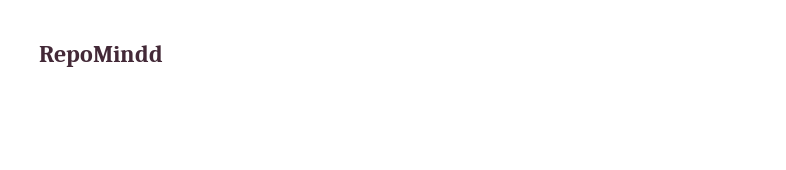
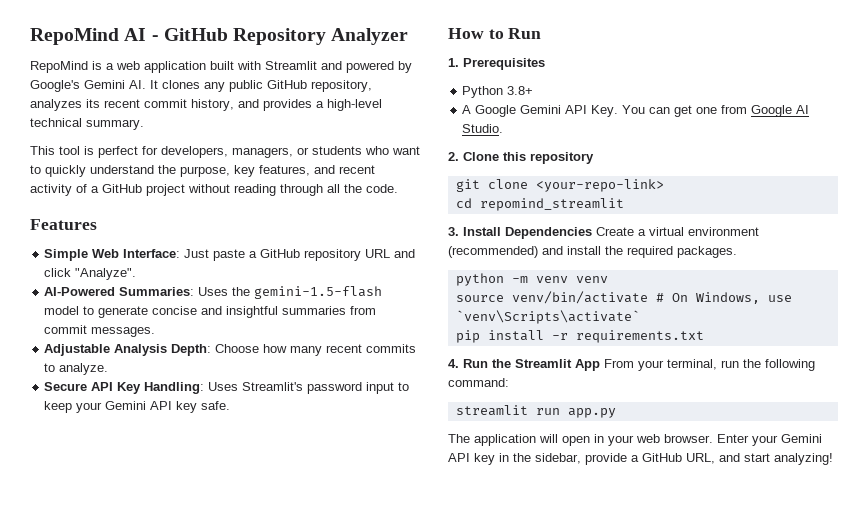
[39,45,163,67] RepoMindd -> [30,28,409,45] [30,61,412,73] [30,80,372,92] [30,99,382,111] [30,118,144,130] [30,146,420,158] [30,165,375,177] [30,184,398,196] [30,219,97,230] [44,249,416,261] [44,268,137,280] [44,286,383,299] [44,306,377,318] [44,325,156,337] [44,344,417,356] [44,363,109,375] [44,382,410,394] [44,401,231,413] [448,28,542,39] [448,58,545,70] [462,86,534,98] [462,105,810,117] [462,124,504,133] [448,152,594,164] [455,179,664,192] [455,198,624,211] [448,227,759,239] [448,246,737,258] [455,273,608,286] [455,291,792,304] [455,310,640,324] [455,330,704,343] [448,359,815,371] [448,378,509,387] [455,405,616,418] [448,434,822,446] [448,453,833,465] RepoMind AI - GitHub Repository Analyzer // RepoMind is a web application built with Streamlit and powered by Google's Gemini AI. It clones any public GitHub repository, analyzes its recent commit history, and provides a high-level technical summary. // This tool is perfect for developers, managers, or students who want to quickly understand the purpose, key features, and recent activity of a GitHub project without reading through all the code. // Features // Simple Web Interface: Just paste a GitHub repository URL and click "Analyze". // AI-Powered Summaries: Uses the gemini-1.5-flash model to generate concise and insightful summaries from commit messages. // Adjustable Analysis Depth: Choose how many recent commits to analyze. // Secure API Key Handling: Uses Streamlit's password input to keep your Gemini API key safe. // How to Run // 1. Prerequisites // Python 3.8+ // A Google Gemini API Key. You can get one from Google AI Studio. // 2. Clone this repository // git clone <your-repo-link> // cd repomind_streamlit // 3. Install Dependencies Create a virtual environment (recommended) and install the required packages. // python -m venv venv // source venv/bin/activate # On Windows, use `venv\Scripts\activate` // pip install -r requirements.txt // 4. Run the Streamlit App From your terminal, run the following command: // streamlit run app.py // The application will open in your web browser. Enter your Gemini API key in the sidebar, provide a GitHub URL, and start analyzing!

